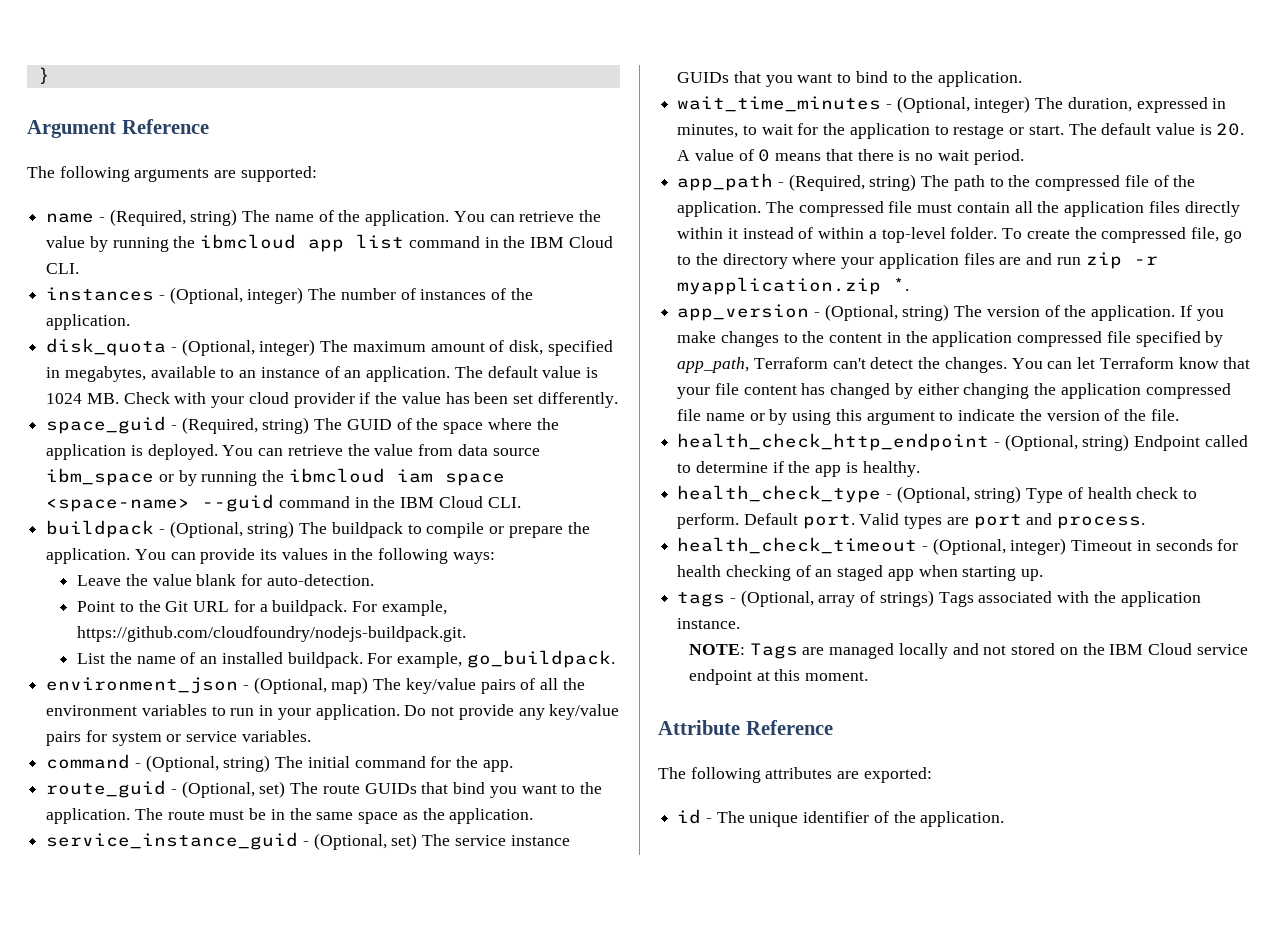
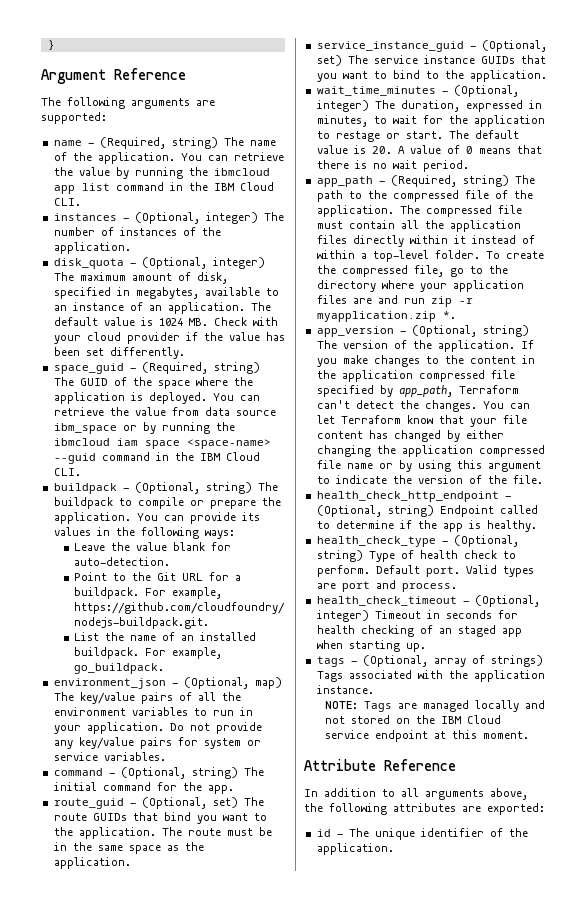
[658,767,686,779] The -> [304,788,528,800] [304,803,323,812] In addition to all arguments above, the

